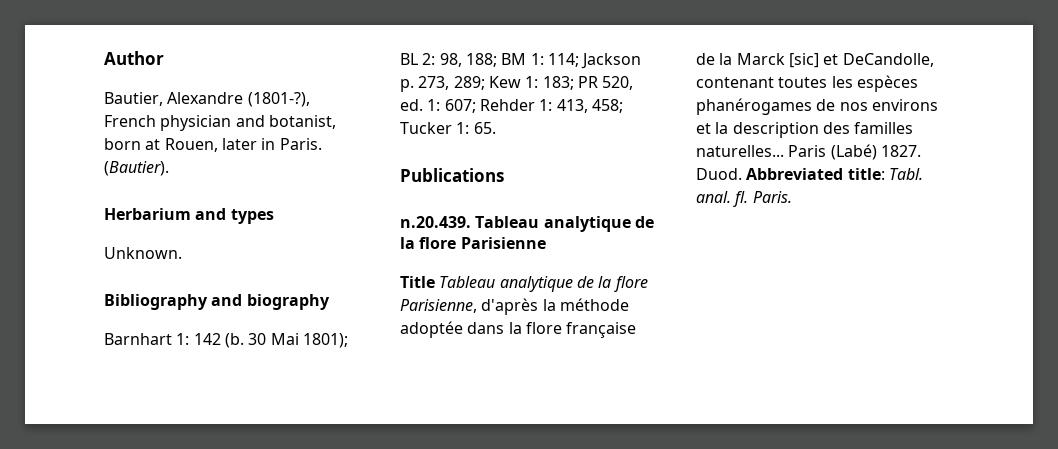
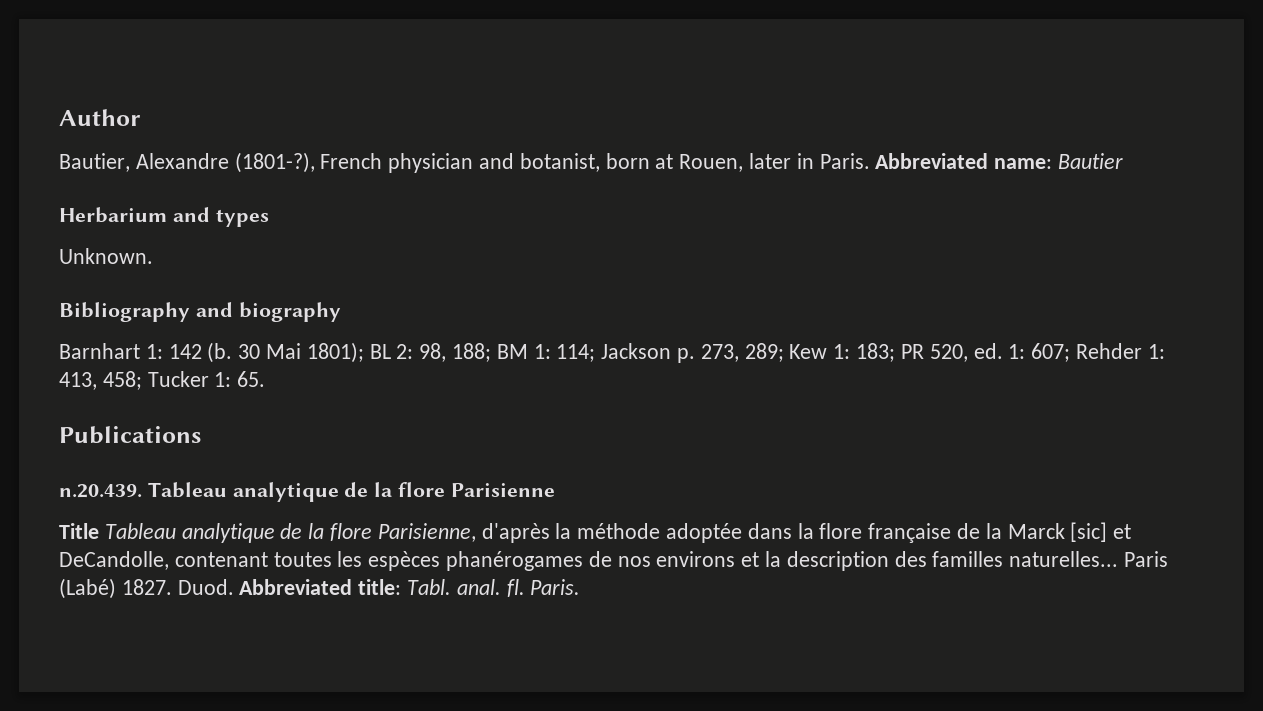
[104,161,169,176] (Bautier). -> [875,153,1124,169] Abbreviated name: Bautier

